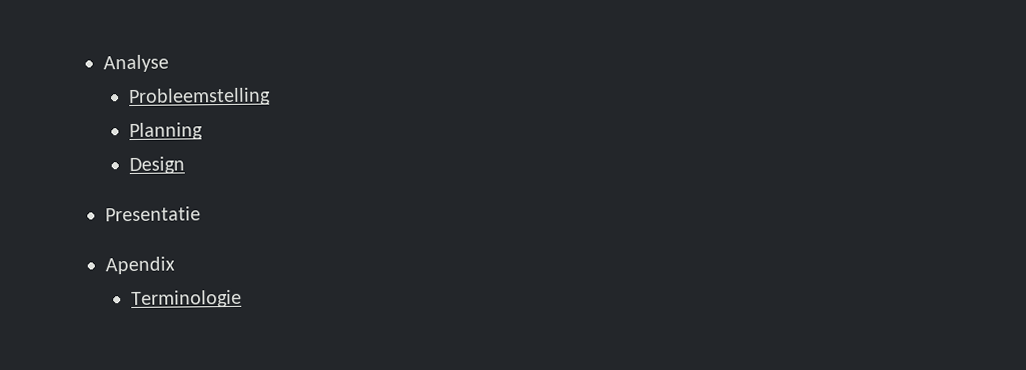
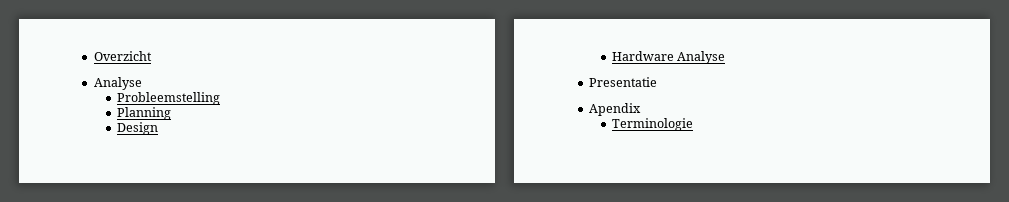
(103, 63) none -> [93,51,152,61] Overzicht //
(186, 165) none -> [611,51,726,64] // Hardware Analyse

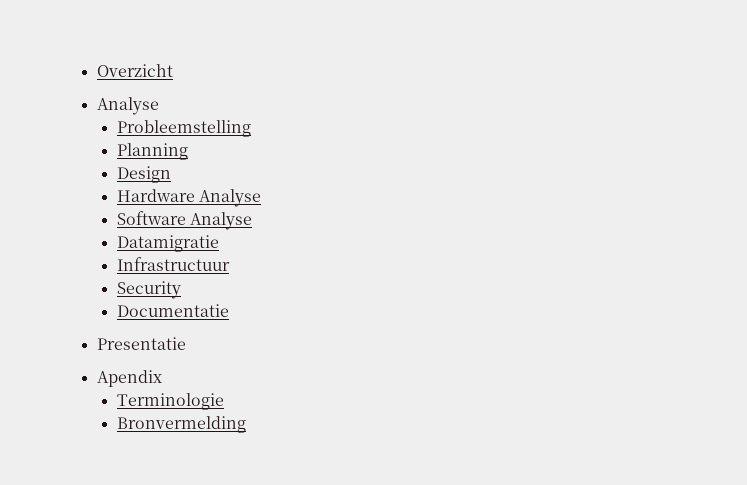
(726, 57) none -> [116,211,252,230] [116,235,219,252] [116,257,230,271] [116,281,181,299] [116,304,229,317] // Software Analyse // Datamigratie // Infrastructuur // Security // Documentatie
(693, 124) none -> [116,416,246,433] // Bronvermelding

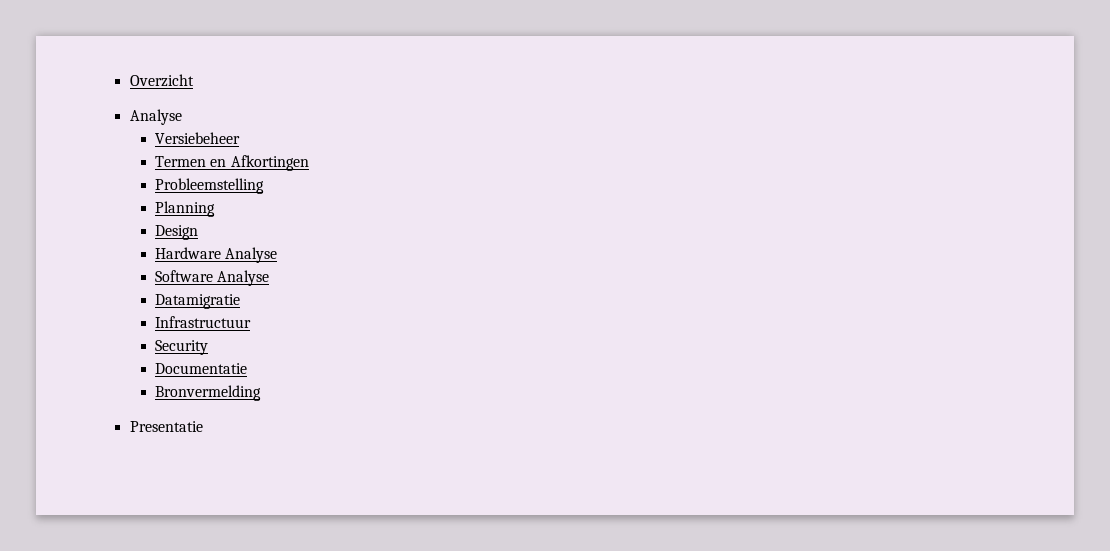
(159, 106) none -> [154,132,240,144] [154,155,309,171] // Versiebeheer // Termen en Afkortingen
(229, 310) none -> [154,385,261,401] // Bronvermelding
[96,370,162,387] [116,393,224,410] [116,416,246,433] // Apendix // Terminologie // Bronvermelding -> (203, 426) none

